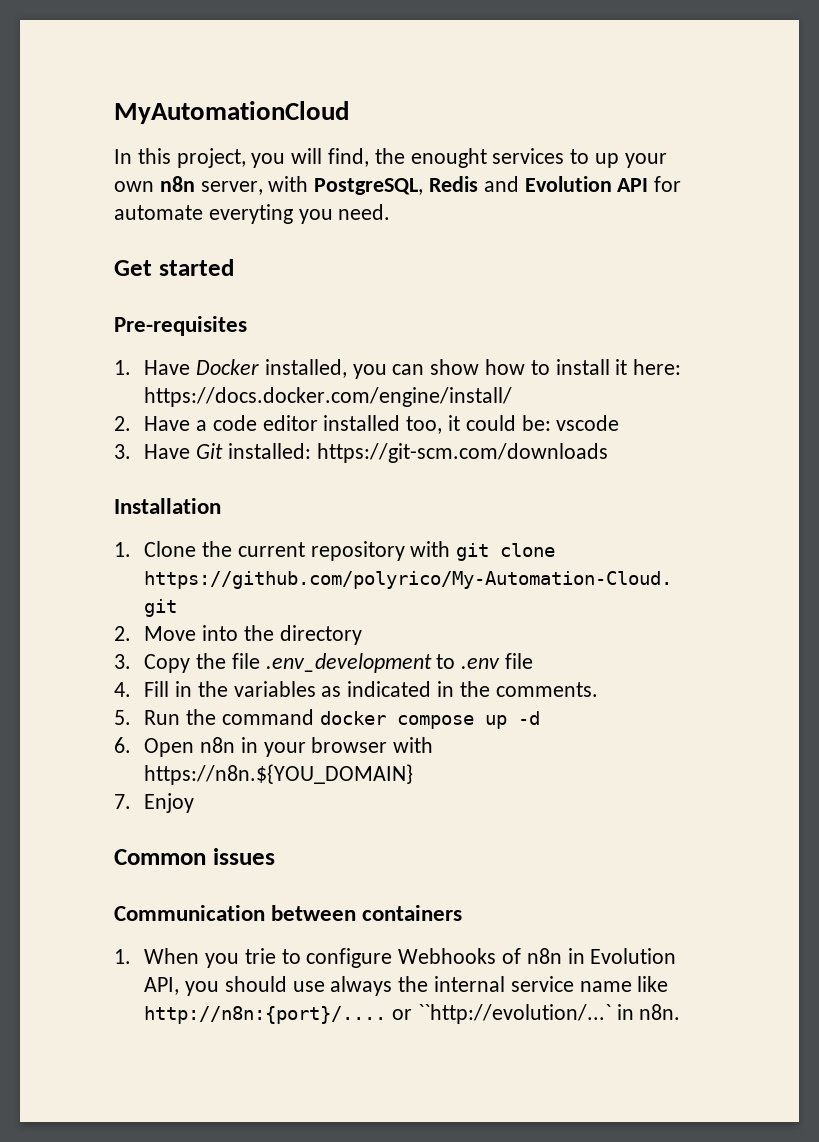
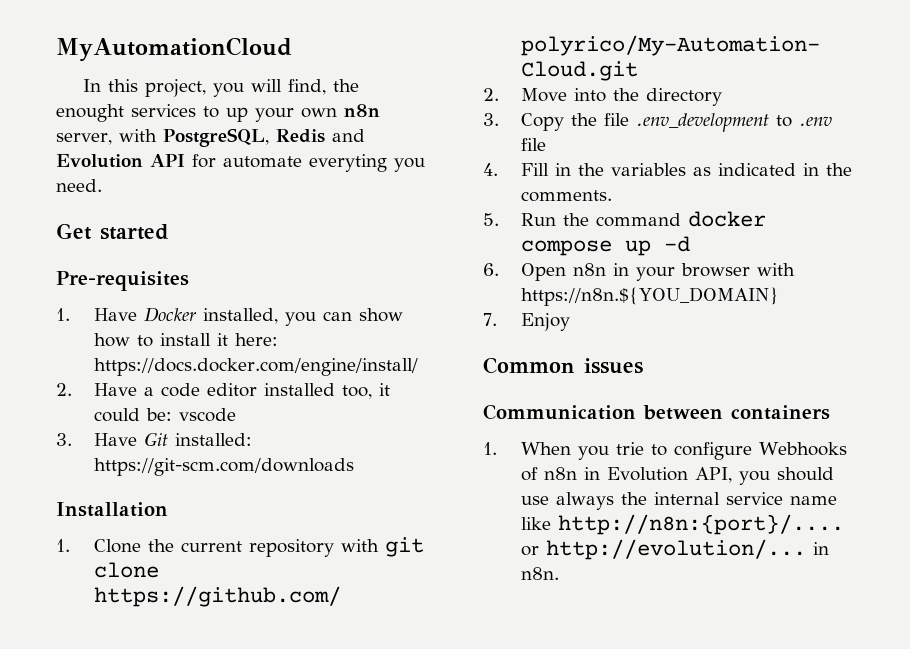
[417,1004,611,1024] ``http://evolution/...` -> [545,539,806,560] http://evolution/...

